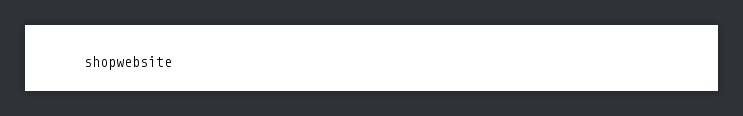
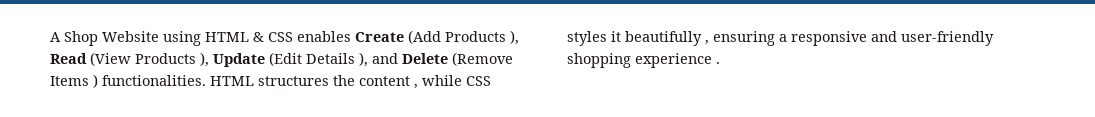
[84,56,172,70] shopwebsite -> [50,30,519,46] [50,52,513,67] [50,74,491,89] [567,31,994,46] [567,53,720,68] A Shop Website using HTML & CSS enables Create (Add Products ), Read (View Products ), Update (Edit Details ), and Delete (Remove Items ) functionalities. HTML structures the content , while CSS styles it beautifully , ensuring a responsive and user-friendly shopping experience .

